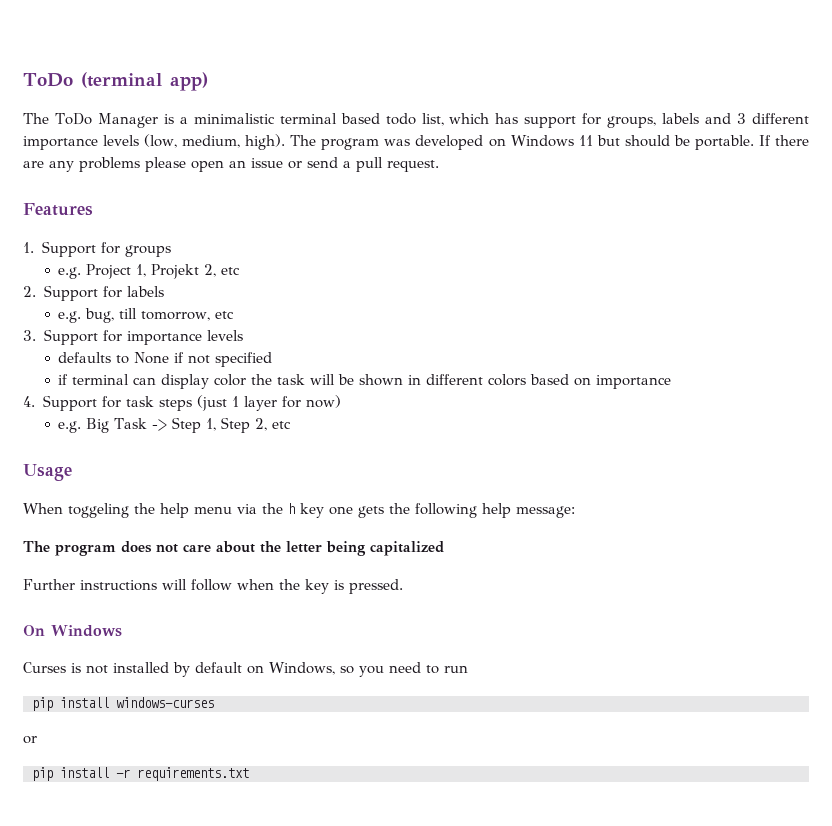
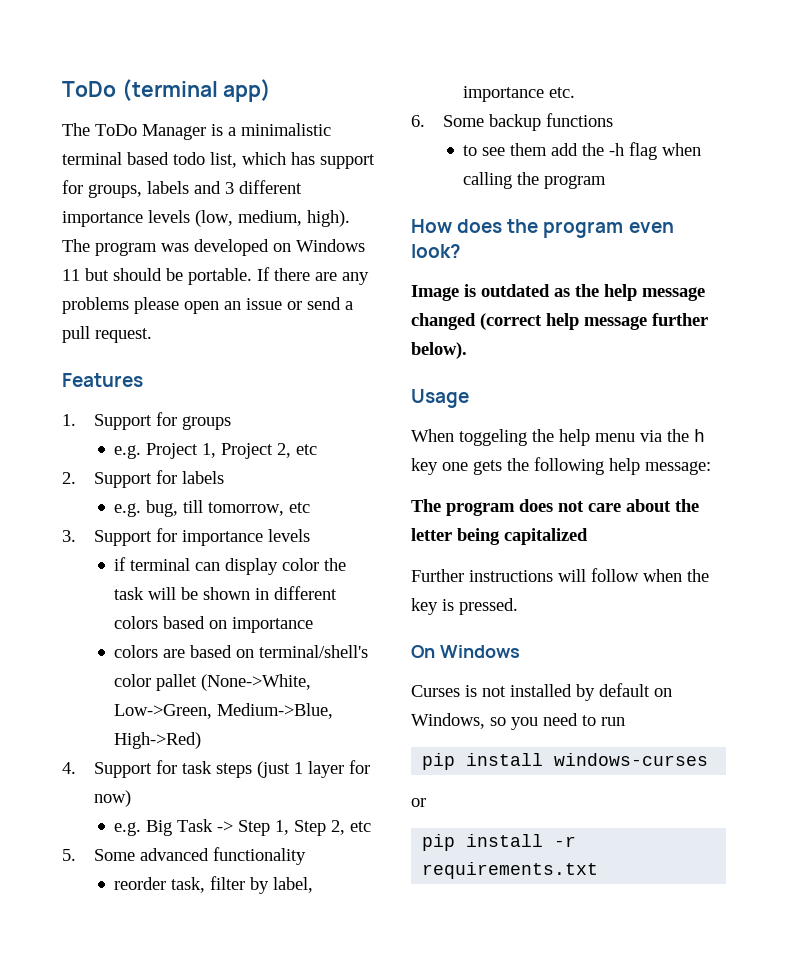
[151,264,200,279] Projekt -> [221,443,274,459] Project
[58,352,273,367] // defaults to None if not specified -> (311, 535) none
(672, 382) none -> [114,645,369,658] [114,674,312,691] [114,703,334,719] [114,732,202,749] // colors are based on terminal/shell's color pallet (None->White, Low->Green, Medium->Blue, High->Red)
(292, 425) none -> [62,847,307,865] [114,876,314,894] [463,86,576,102] [411,113,614,131] [463,142,702,160] [463,172,607,189] [411,219,674,238] [411,244,461,258] [411,284,705,301] [411,313,708,330] [411,342,467,359] // 5. Some advanced functionality // reorder task, filter by label, importance etc. // 6. Some backup functions // to see them add the -h flag when calling the program // How does the program even look? // Image is outdated as the help message changed (correct help message further below).

